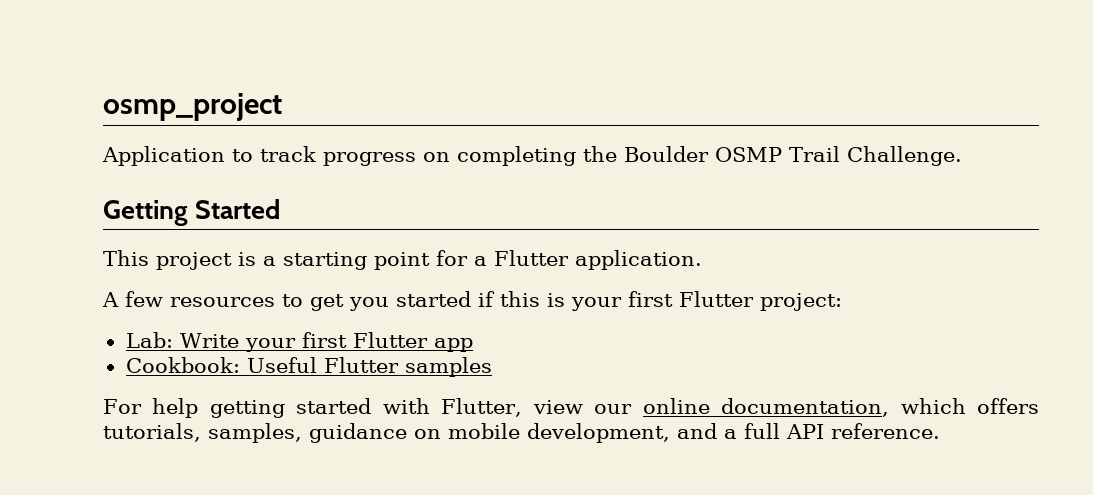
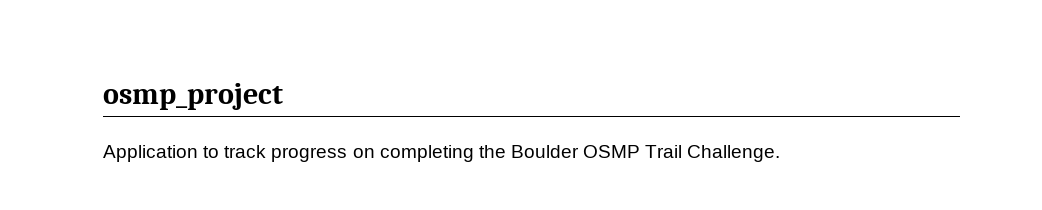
[103,199,281,226] [103,250,702,270] [102,291,842,311] [125,332,473,352] [125,357,492,377] [103,398,1040,418] [103,423,940,443] // Getting Started // This project is a starting point for a Flutter application. // A few resources to get you started if this is your first Flutter project: // Lab: Write your first Flutter app // Cookbook: Useful Flutter samples // For help getting started with Flutter, view our online documentation, which offers tutorials, samples, guidance on mobile development, and a full API reference. -> (781, 153) none

